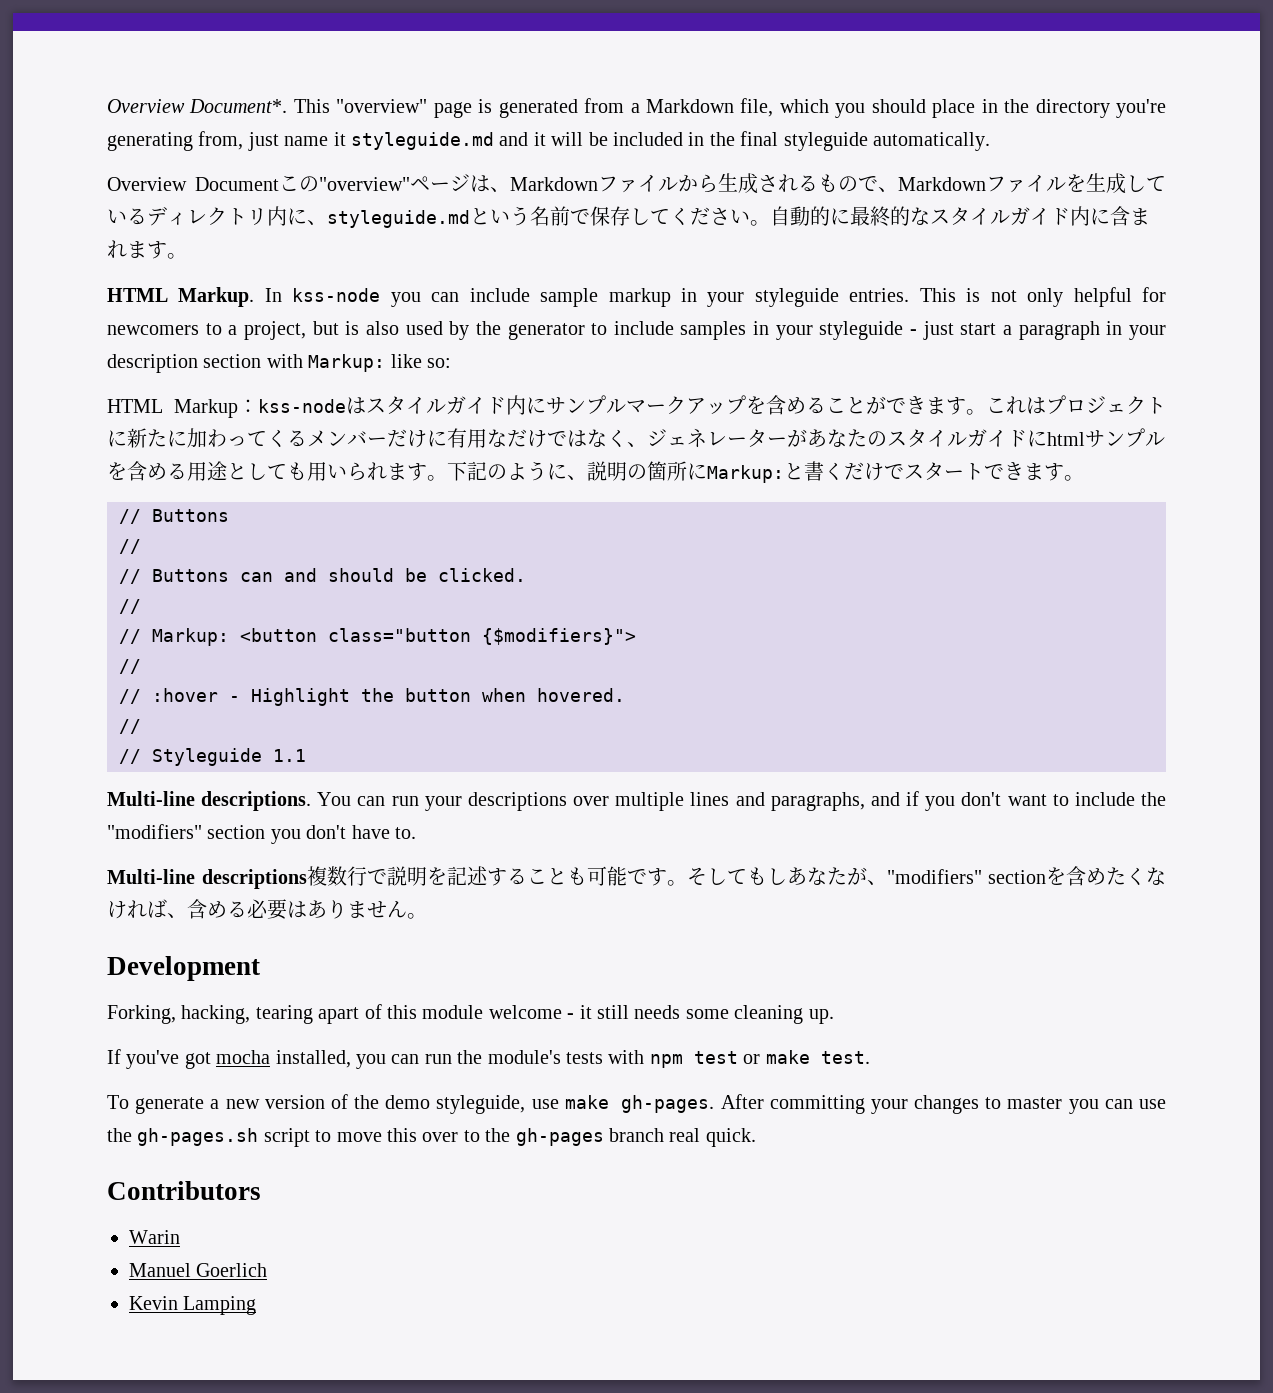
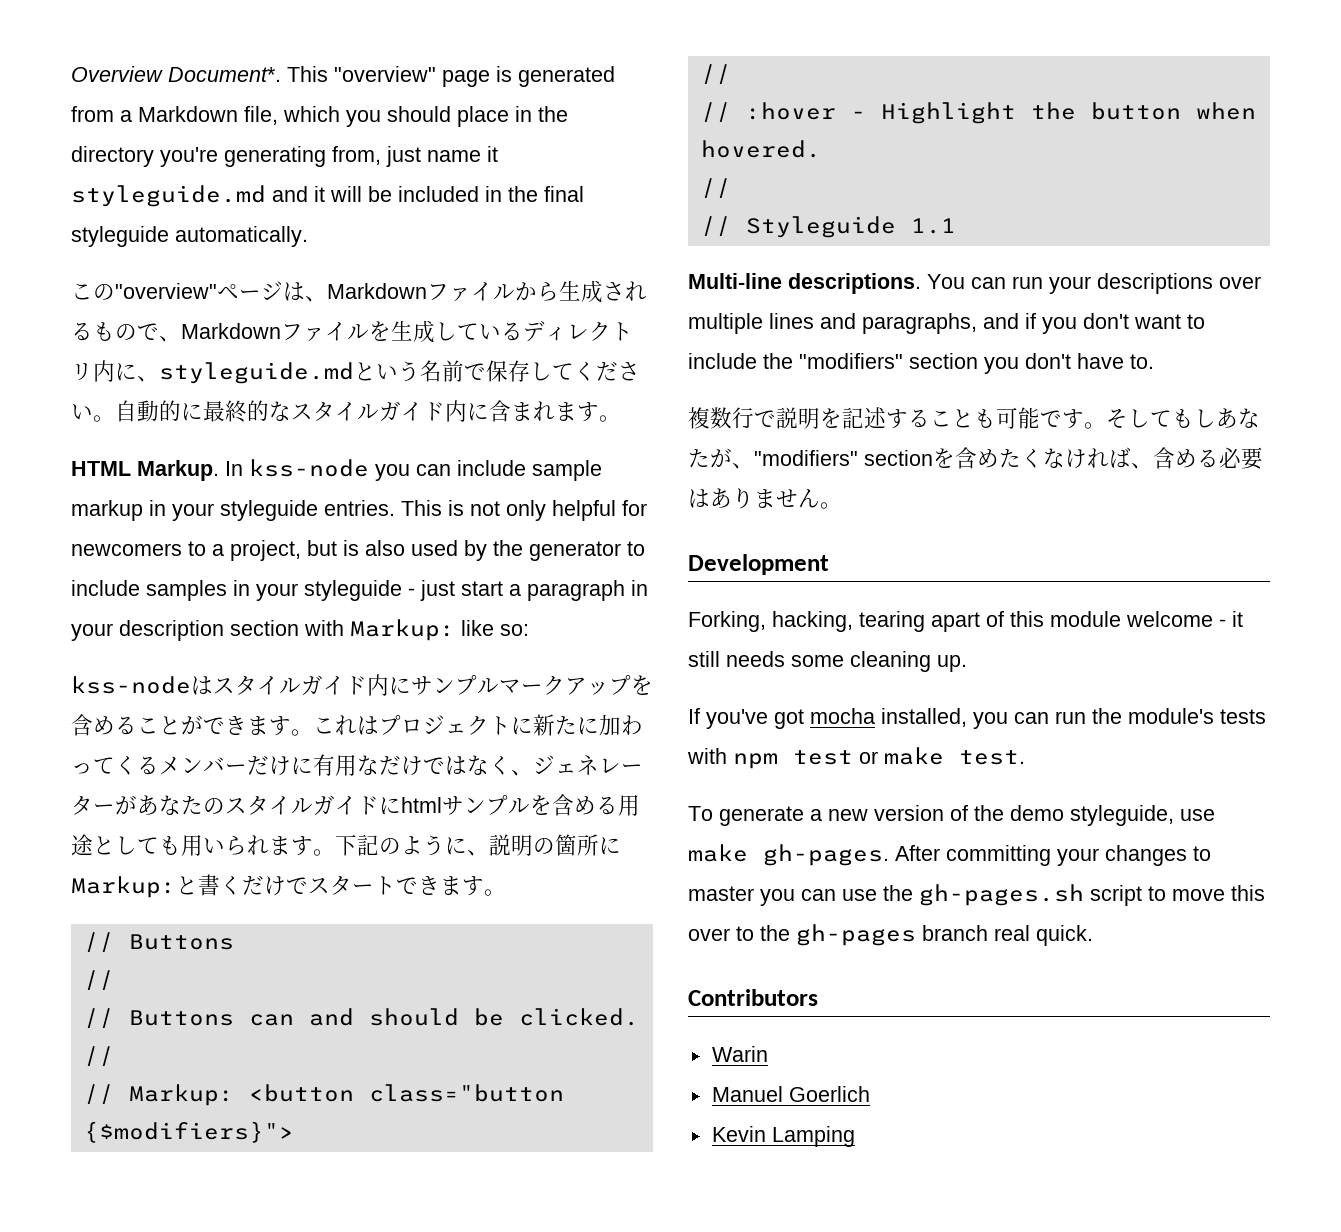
[107,177,279,191] Overview Document -> (308, 236) none
[107,399,258,418] HTML Markup： -> (529, 630) none
[107,869,307,889] Multi-line descriptions -> (1154, 361) none

